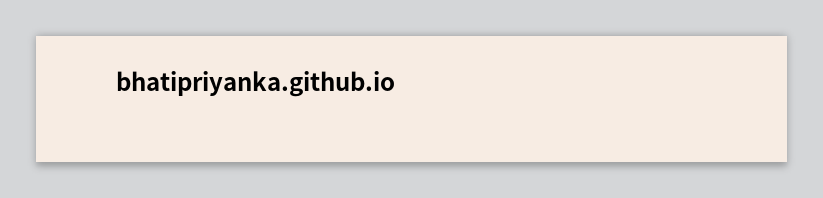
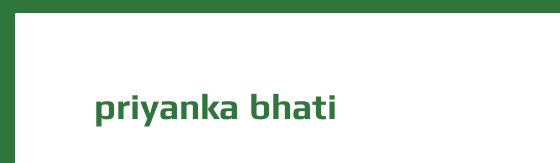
[116,71,395,97] bhatipriyanka.github.io -> [94,93,337,127] priyanka bhati

